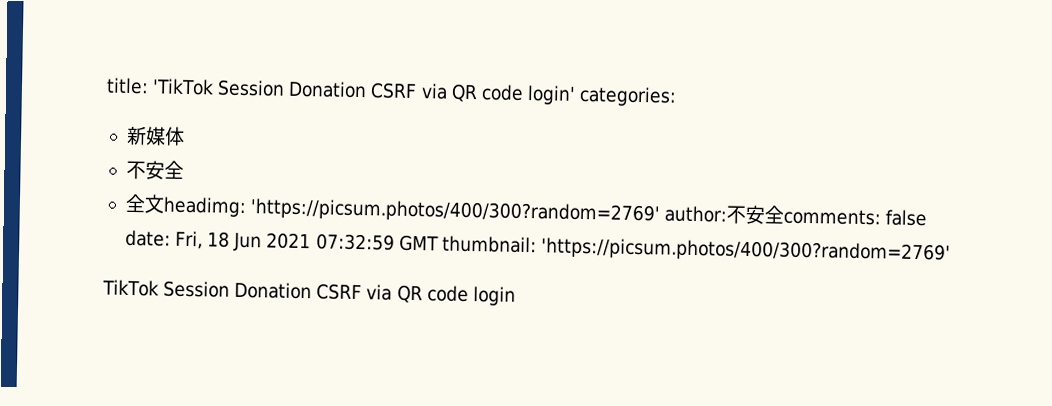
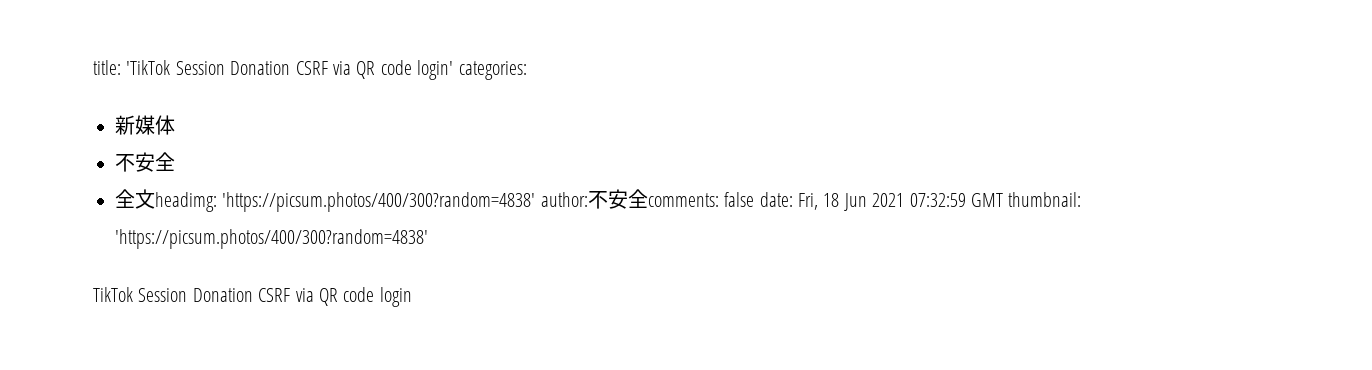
[250,198,661,225] 'https://picsum.photos/400/300?random=2769' -> [222,192,536,212] 'https://picsum.photos/400/300?random=4838'
[540,237,951,264] 'https://picsum.photos/400/300?random=2769' -> [115,229,428,249] 'https://picsum.photos/400/300?random=4838'

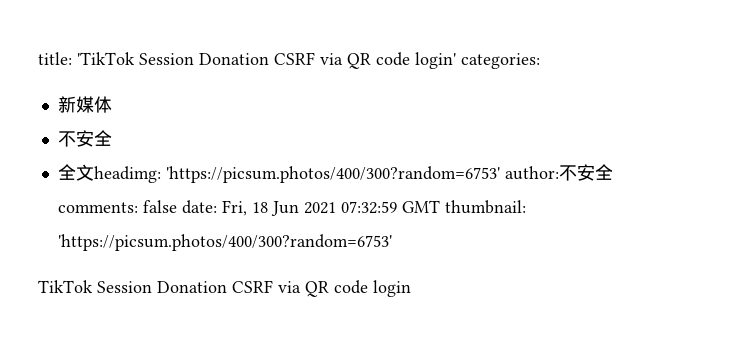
[222,192,536,212] 'https://picsum.photos/400/300?random=4838' -> [165,166,500,183] 'https://picsum.photos/400/300?random=6753'
[115,229,428,249] 'https://picsum.photos/400/300?random=4838' -> [57,234,392,251] 'https://picsum.photos/400/300?random=6753'

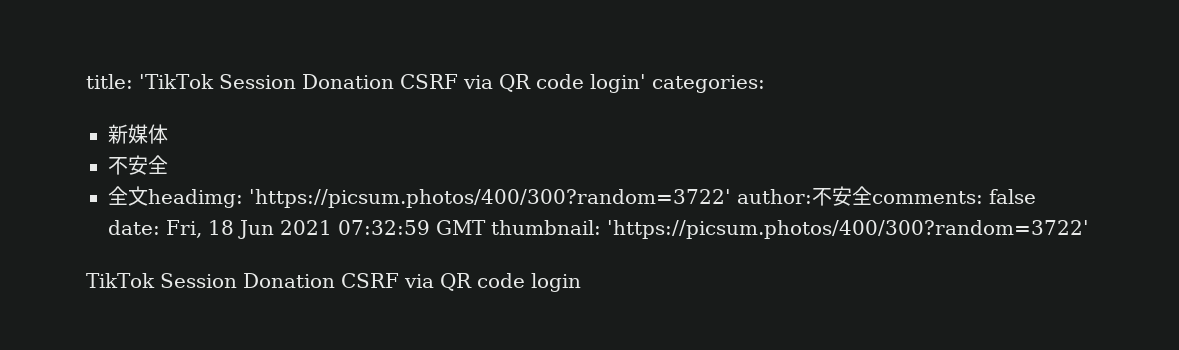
[165,166,500,183] 'https://picsum.photos/400/300?random=6753' -> [249,189,731,208] 'https://picsum.photos/400/300?random=3722'
[57,234,392,251] 'https://picsum.photos/400/300?random=6753' -> [607,220,1089,239] 'https://picsum.photos/400/300?random=3722'

